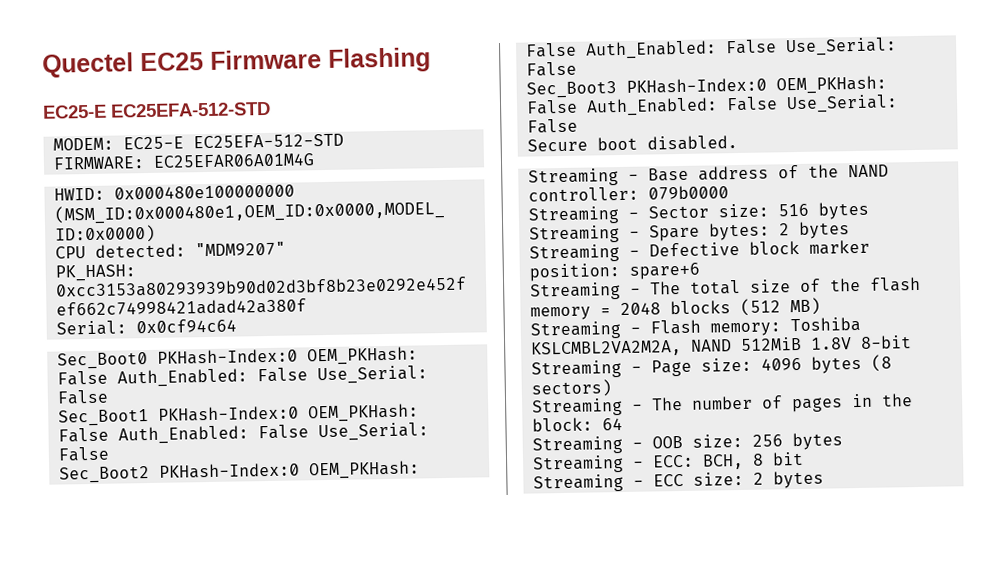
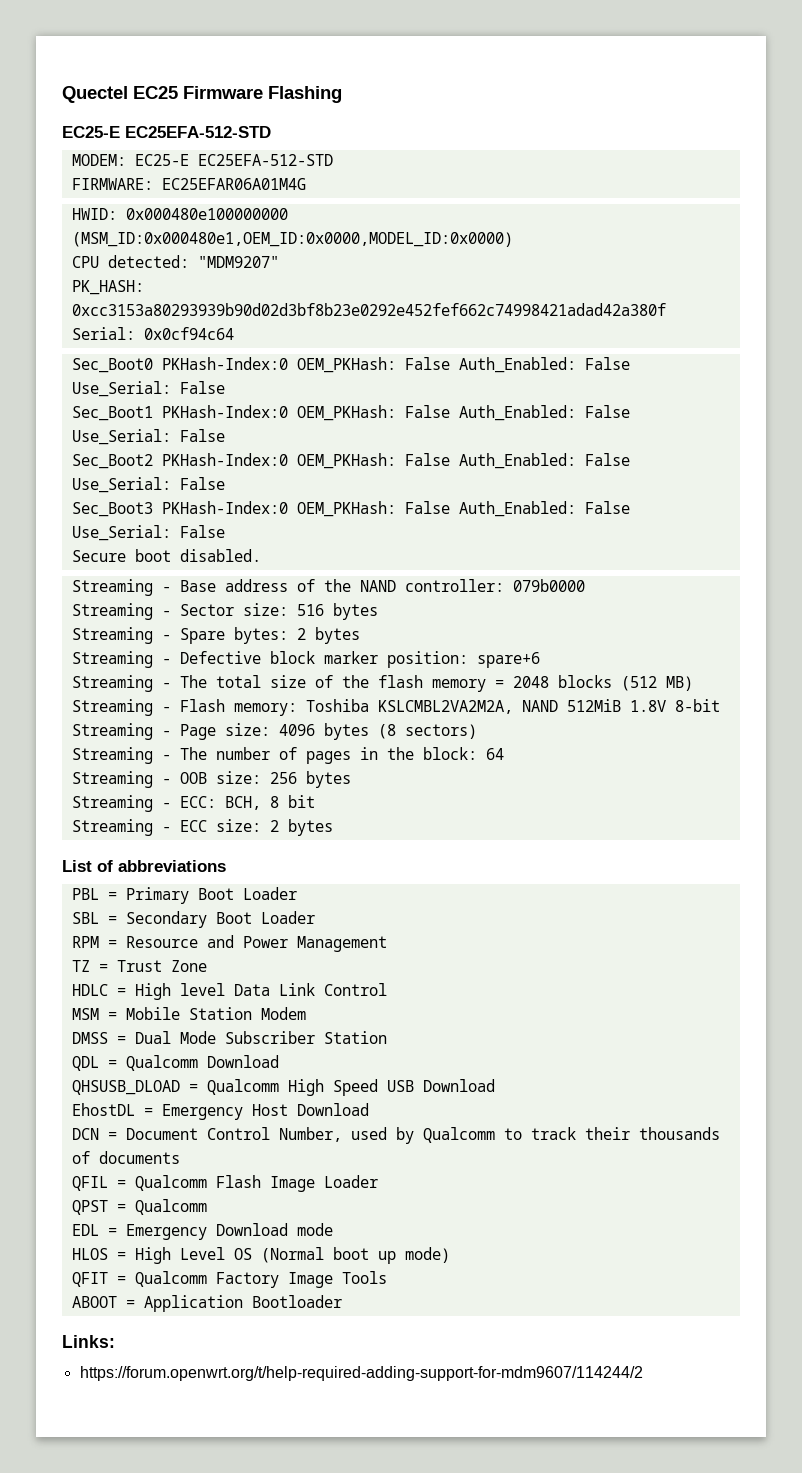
(825, 479) none -> [62,860,226,872] [71,887,297,904] [71,911,315,928] [71,935,387,952] [71,960,207,972] [71,983,387,1000] [71,1007,306,1020] [71,1031,387,1044] [71,1055,279,1071] [71,1079,495,1096] [71,1103,369,1120] [71,1127,720,1144] [71,1151,180,1164] [71,1175,378,1192] [71,1199,207,1215] [71,1223,333,1240] [71,1247,450,1264] [71,1271,387,1288] [71,1295,342,1312] [62,1335,115,1348] [79,1366,643,1381] // List of abbreviations // PBL = Primary Boot Loader // SBL = Secondary Boot Loader // RPM = Resource and Power Management // TZ = Trust Zone // HDLC = High level Data Link Control // MSM = Mobile Station Modem // DMSS = Dual Mode Subscriber Station // QDL = Qualcomm Download // QHSUSB_DLOAD = Qualcomm High Speed USB Download // EhostDL = Emergency Host Download // DCN = Document Control Number, used by Qualcomm to track their thousands of documents // QFIL = Qualcomm Flash Image Loader // QPST = Qualcomm // EDL = Emergency Download mode // HLOS = High Level OS (Normal boot up mode) // QFIT = Qualcomm Factory Image Tools // ABOOT = Application Bootloader // Links: // https://forum.openwrt.org/t/help-required-adding-support-for-mdm9607/114244/2

